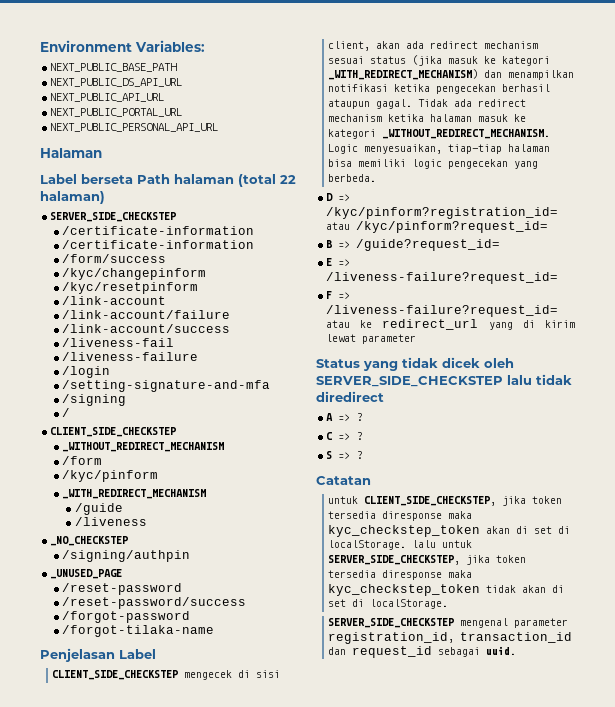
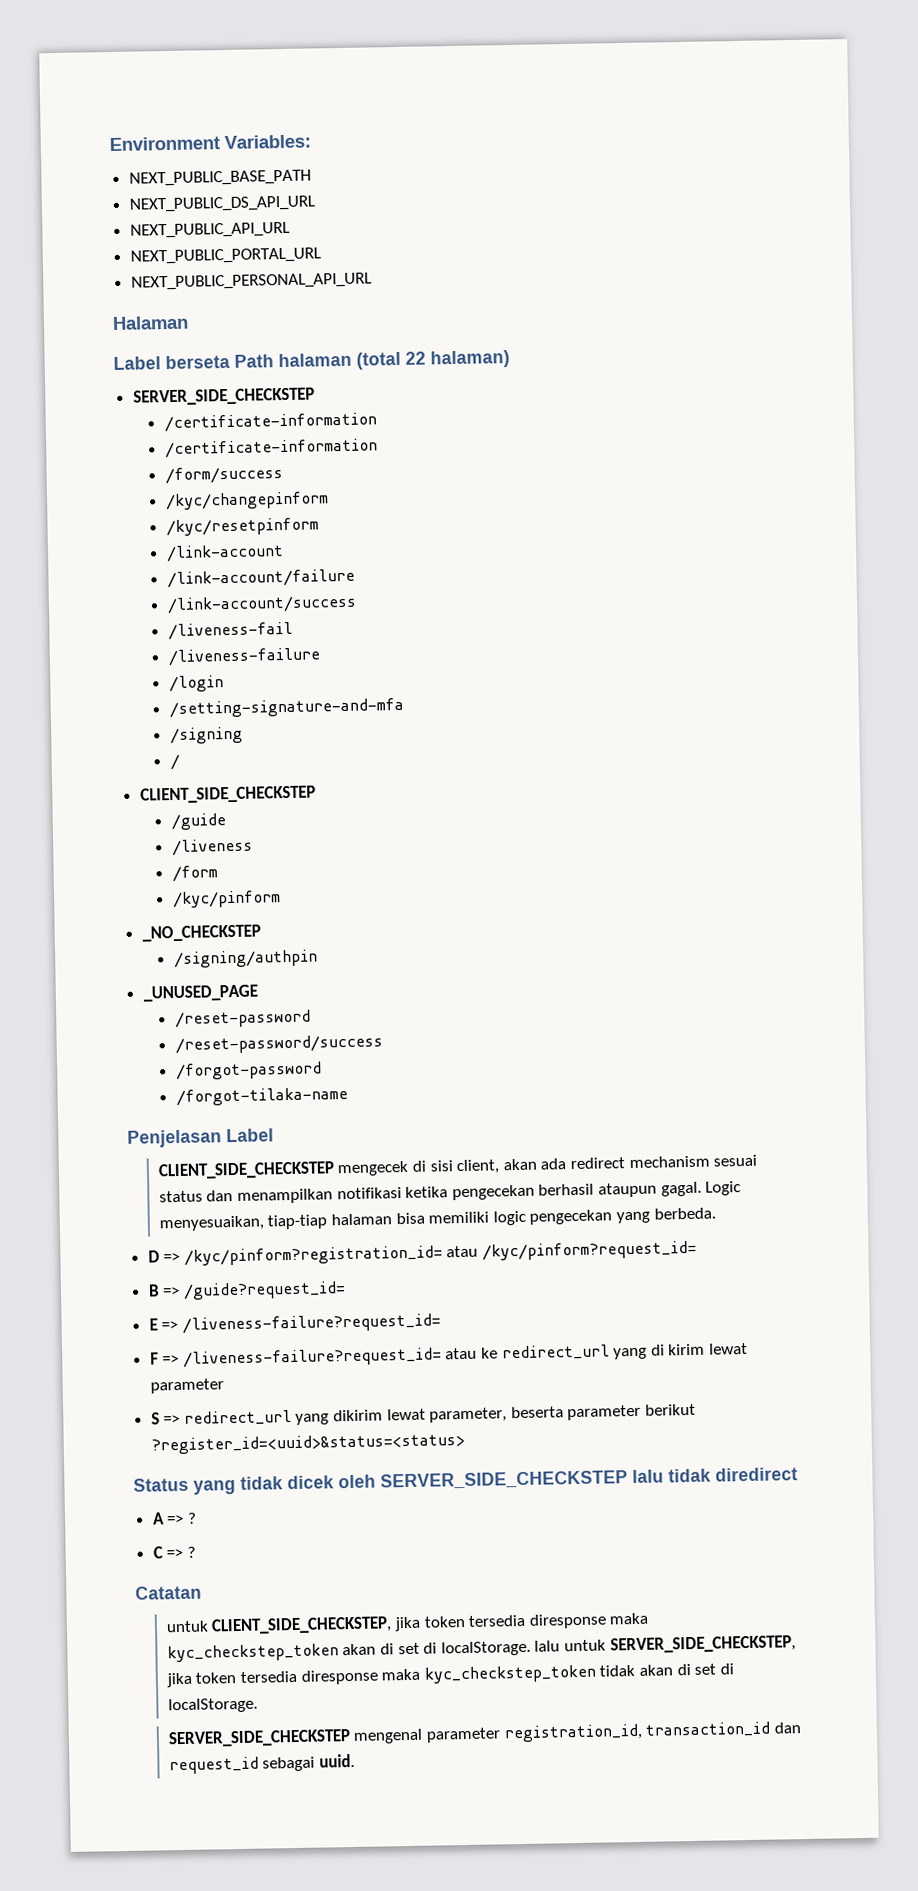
[62,442,225,452] _WITHOUT_REDIRECT_MECHANISM -> [170,813,226,831] [171,838,253,857] /guide // /liveness
[62,489,207,499] [74,503,123,515] [74,517,147,526] // _WITH_REDIRECT_MECHANISM // /guide // /liveness -> (281, 899) none
[412,55,551,66] [328,69,479,80] (jika masuk ke kategori _WITH_REDIRECT_MECHANISM) -> (203, 1196) none
[418,99,527,107] [328,114,527,122] [328,129,551,139] Tidak ada redirect mechanism ketika halaman masuk ke kategori _WITHOUT_REDIRECT_MECHANISM. -> (702, 1189) none
(416, 339) none -> [150,1403,697,1426] [150,1432,465,1455] // S => redirect_url yang dikirim lewat parameter, beserta parameter berikut ?register_id=<uuid>&status=<status>
[325,451,362,459] // S => ? -> (196, 1552) none

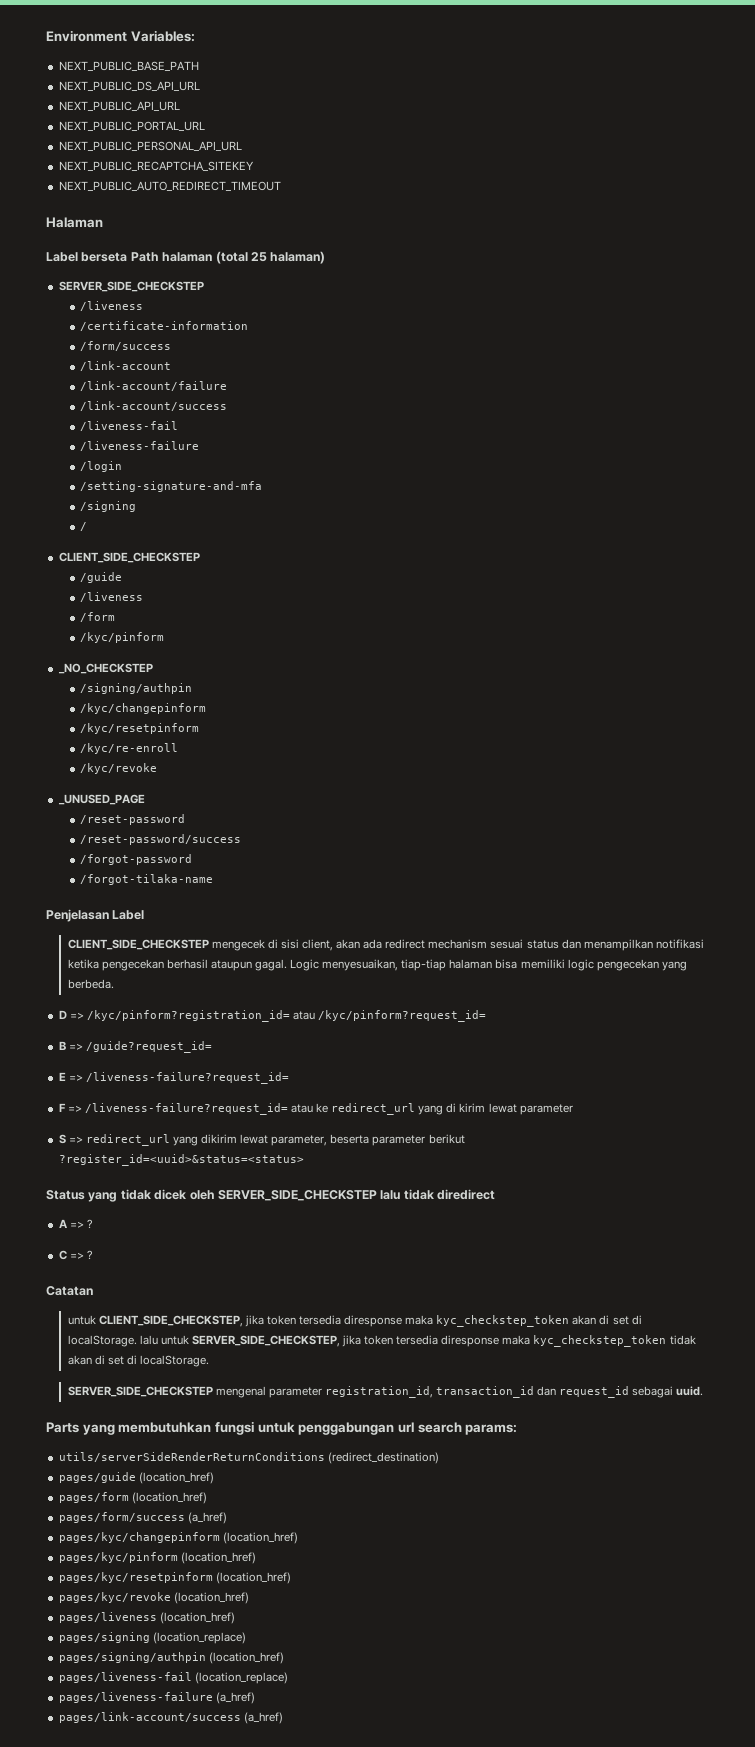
(372, 281) none -> [58,161,254,171] [58,181,281,191] // NEXT_PUBLIC_RECAPTCHA_SITEKEY // NEXT_PUBLIC_AUTO_REDIRECT_TIMEOUT
[405,351,426,365] 22 -> [250,252,267,262] 25
[163,412,377,433] /certificate-information -> [80,301,144,311] /liveness
[164,491,329,511] [165,517,319,537] // /kyc/changepinform // /kyc/resetpinform -> (172, 346) none
(318, 959) none -> [80,703,207,714] [80,723,200,734] [80,743,179,754] [80,763,158,774] // /kyc/changepinform // /kyc/resetpinform // /kyc/re-enroll // /kyc/revoke
(355, 1760) none -> [46,1421,518,1435] [58,1452,439,1464] [58,1472,214,1484] [58,1492,207,1504] [58,1512,227,1524] [58,1532,298,1544] [58,1552,256,1564] [58,1572,291,1584] [58,1592,249,1604] [58,1612,235,1624] [58,1632,246,1644] [58,1652,284,1664] [58,1672,288,1684] [58,1692,255,1704] [58,1712,283,1724] // Parts yang membutuhkan fungsi untuk penggabungan url search params: // utils/serverSideRenderReturnConditions (redirect_destination) // pages/guide (location_href) // pages/form (location_href) // pages/form/success (a_href) // pages/kyc/changepinform (location_href) // pages/kyc/pinform (location_href) // pages/kyc/resetpinform (location_href) // pages/kyc/revoke (location_href) // pages/liveness (location_href) // pages/signing (location_replace) // pages/signing/authpin (location_href) // pages/liveness-fail (location_replace) // pages/liveness-failure (a_href) // pages/link-account/success (a_href)

